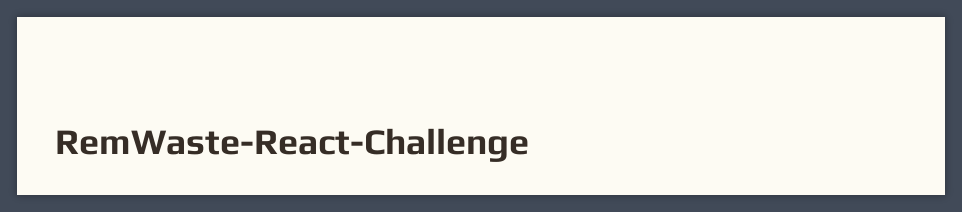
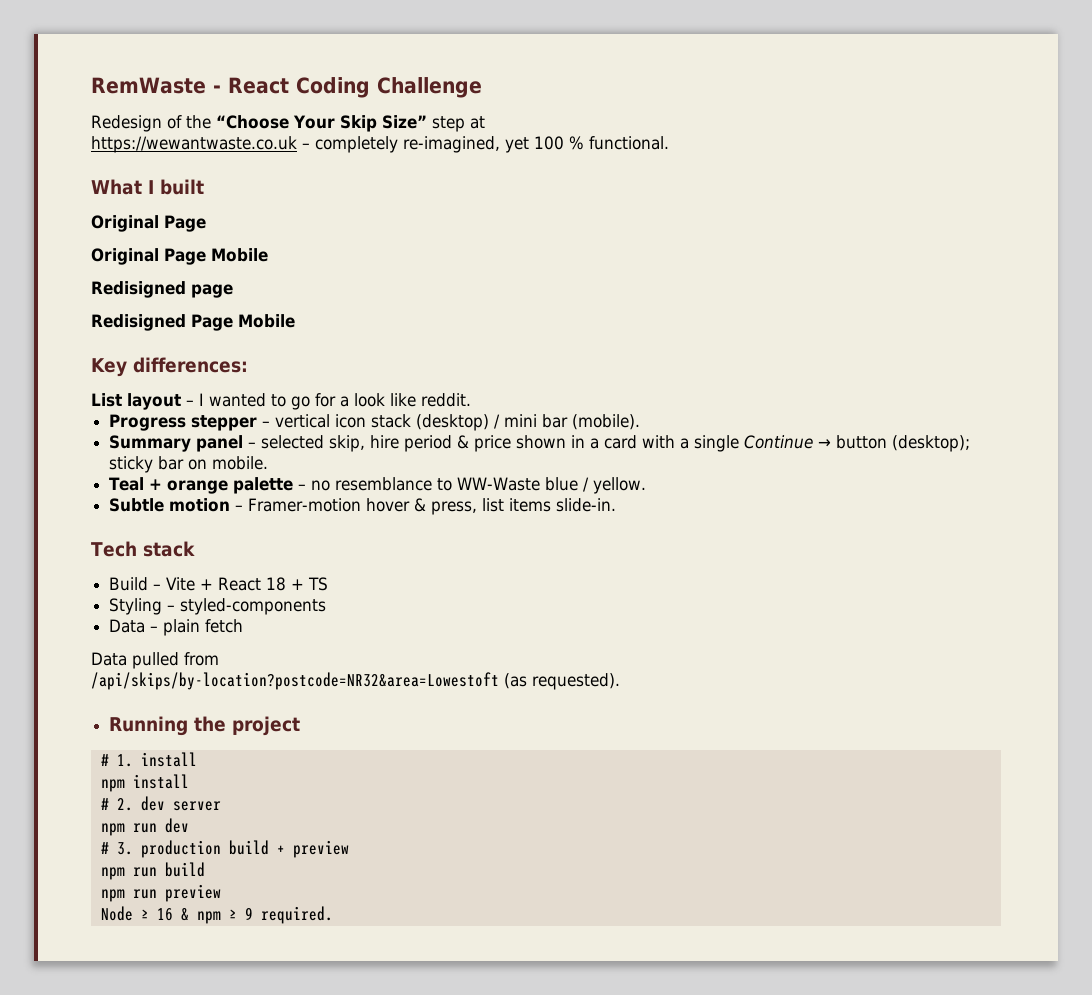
[55,128,529,162] RemWaste-React-Challenge -> [91,77,482,98] [91,115,485,132] [91,136,669,153] [91,179,204,195] [91,215,206,232] [91,248,268,265] [91,281,233,298] [91,314,295,331] [91,357,248,377] [91,393,471,410] [109,414,641,431] [109,435,971,452] [109,456,269,473] [109,477,647,494] [109,498,617,515] [91,541,195,557] [109,577,329,591] [109,598,327,615] [109,619,244,636] [91,652,219,669] [91,672,620,690] [109,716,301,736] [100,752,197,767] [100,774,189,792] [100,796,221,811] [100,818,189,836] [100,840,349,858] [100,862,205,880] [100,884,221,902] [100,906,333,924] RemWaste - React Coding Challenge // Redesign of the “Choose Your Skip Size” step at // https://wewantwaste.co.uk – completely re-imagined, yet 100 % functional. // What I built // Original Page // Original Page Mobile // Redisigned page // Redisigned Page Mobile // Key differences: // List layout – I wanted to go for a look like reddit. // Progress stepper – vertical icon stack (desktop) / mini bar (mobile). // Summary panel – selected skip, hire period & price shown in a card with a single Continue → button (desktop); sticky bar on mobile. // Teal + orange palette – no resemblance to WW-Waste blue / yellow. // Subtle motion – Framer-motion hover & press, list items slide-in. // Tech stack // Build – Vite + React 18 + TS // Styling – styled-components // Data – plain fetch // Data pulled from // /api/skips/by-location?postcode=NR32&area=Lowestoft (as requested). // Running the project // # 1. install // npm install // # 2. dev server // npm run dev // # 3. production build + preview // npm run build // npm run preview // Node ≥ 16 & npm ≥ 9 required.

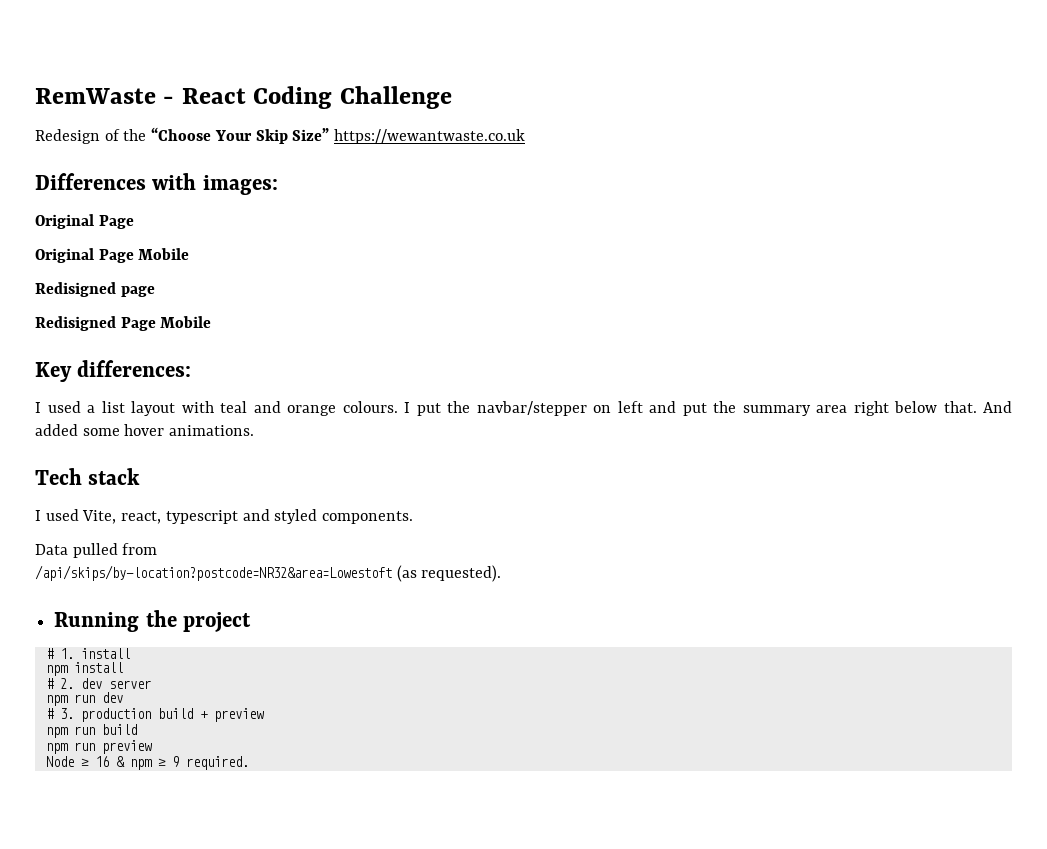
[431,116,485,132] [91,136,669,153] [91,179,204,195] step at // https://wewantwaste.co.uk – completely re-imagined, yet 100 % functional. // What I built -> [334,129,526,144] [35,173,278,195] https://wewantwaste.co.uk // Differences with images:
[91,393,471,410] [109,414,641,431] [109,435,971,452] [109,456,269,473] [109,477,647,494] [109,498,617,515] [91,541,195,557] [109,577,329,591] [109,598,327,615] [109,619,244,636] List layout – I wanted to go for a look like reddit. // Progress stepper – vertical icon stack (desktop) / mini bar (mobile). // Summary panel – selected skip, hire period & price shown in a card with a single Continue → button (desktop); sticky bar on mobile. // Teal + orange palette – no resemblance to WW-Waste blue / yellow. // Subtle motion – Framer-motion hover & press, list items slide-in. // Tech stack // Build – Vite + React 18 + TS // Styling – styled-components // Data – plain fetch -> [35,401,1012,416] [35,424,255,436] [35,468,141,485] [35,509,414,524] I used a list layout with teal and orange colours. I put the navbar/stepper on left and put the summary area right below that. And added some hover animations. // Tech stack // I used Vite, react, typescript and styled components.

